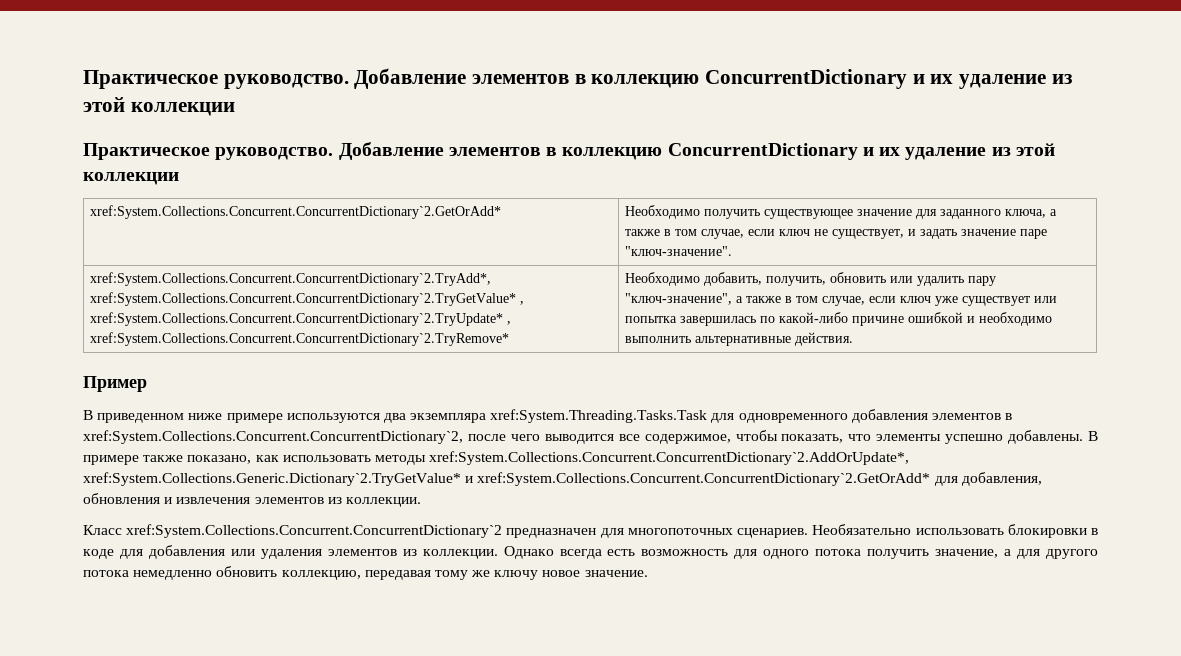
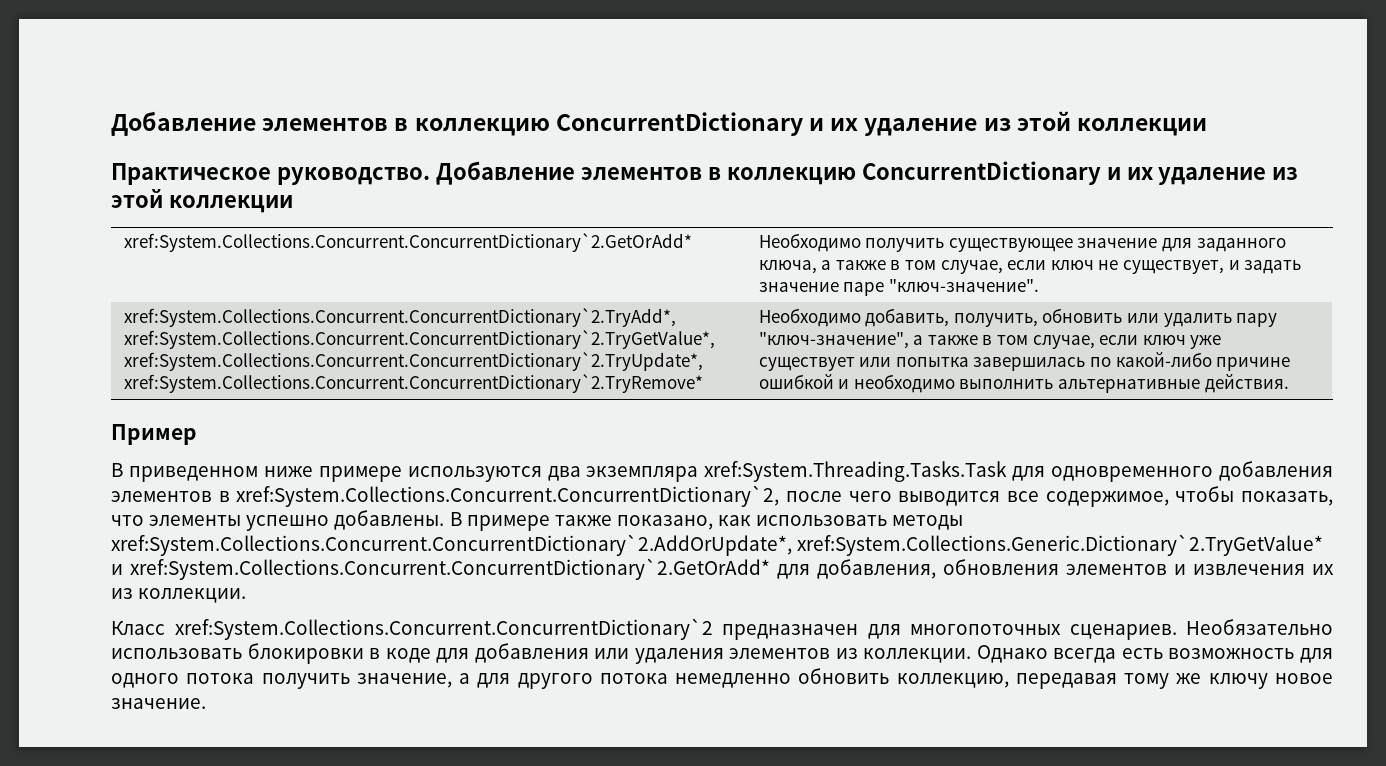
[83,70,349,89] Практическое руководство. -> (111, 123) none
[90,292,525,306] [90,312,512,326] xref:System.Collections.Concurrent.ConcurrentDictionary`2.TryGetValue* , xref:System.Collections.Concurrent.ConcurrentDictionary`2.TryUpdate* , -> [123,330,715,349] [123,352,703,371] xref:System.Collections.Concurrent.ConcurrentDictionary`2.TryGetValue*, xref:System.Collections.Concurrent.ConcurrentDictionary`2.TryUpdate*,
(160, 498) none -> [1066,564,1167,575] элементов
[254,497,324,504] элементов -> [1312,564,1334,575] их

